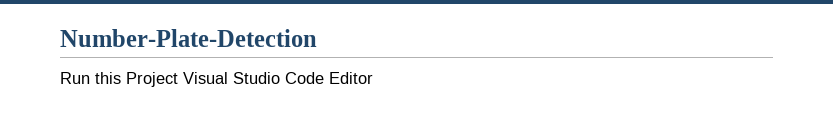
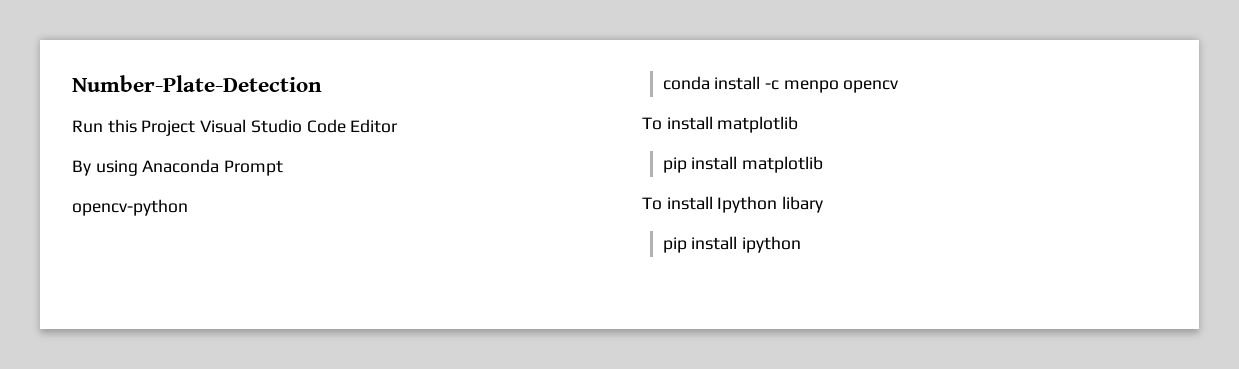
(373, 78) none -> [72,159,284,176] [72,199,188,216] [662,76,899,93] [642,116,799,133] [662,156,823,173] [642,196,824,213] [662,236,801,253] // By using Anaconda Prompt // opencv-python // conda install -c menpo opencv // To install matplotlib // pip install matplotlib // To install Ipython libary // pip install ipython

